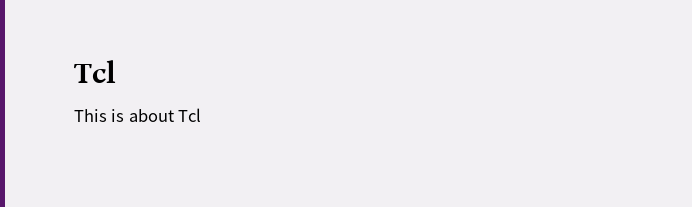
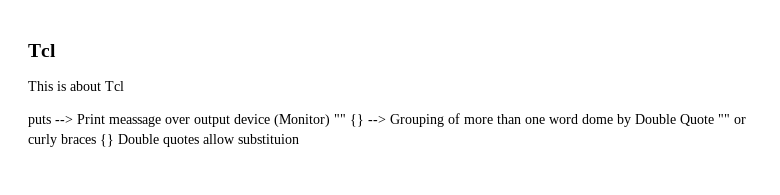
(202, 115) none -> [28,113,746,127] [28,134,299,147] // puts --> Print meassage over output device (Monitor) "" {} --> Grouping of more than one word dome by Double Quote "" or curly braces {} Double quotes allow substituion

